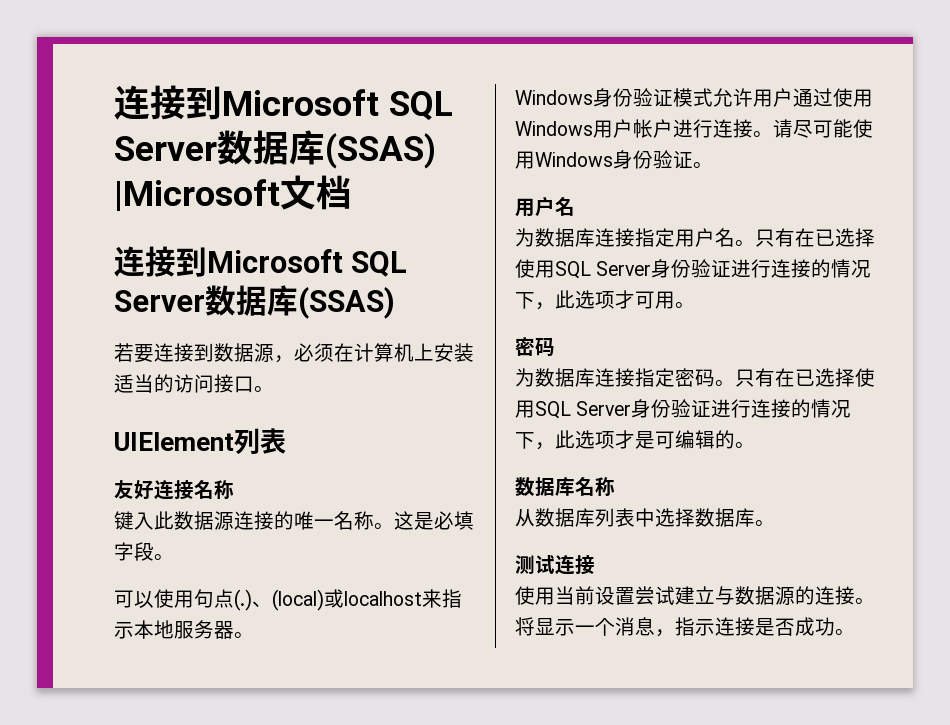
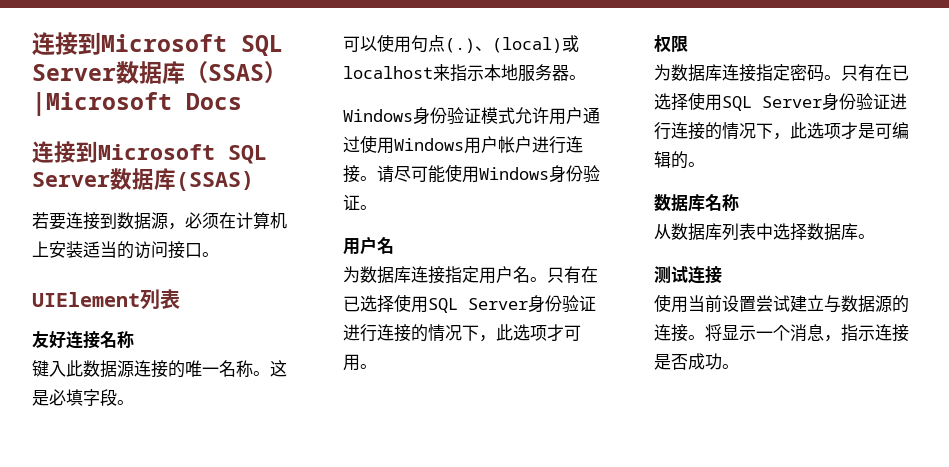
[114,85,453,121] [114,130,436,169] [114,175,352,211] 连接到Microsoft SQL Server数据库(SSAS) |Microsoft文档 -> [32,32,283,56] [32,61,287,84] [32,92,242,116] 连接到Microsoft SQL Server数据库（SSAS）|Microsoft Docs
[515,337,555,357] 密码 -> [654,35,688,52] 权限

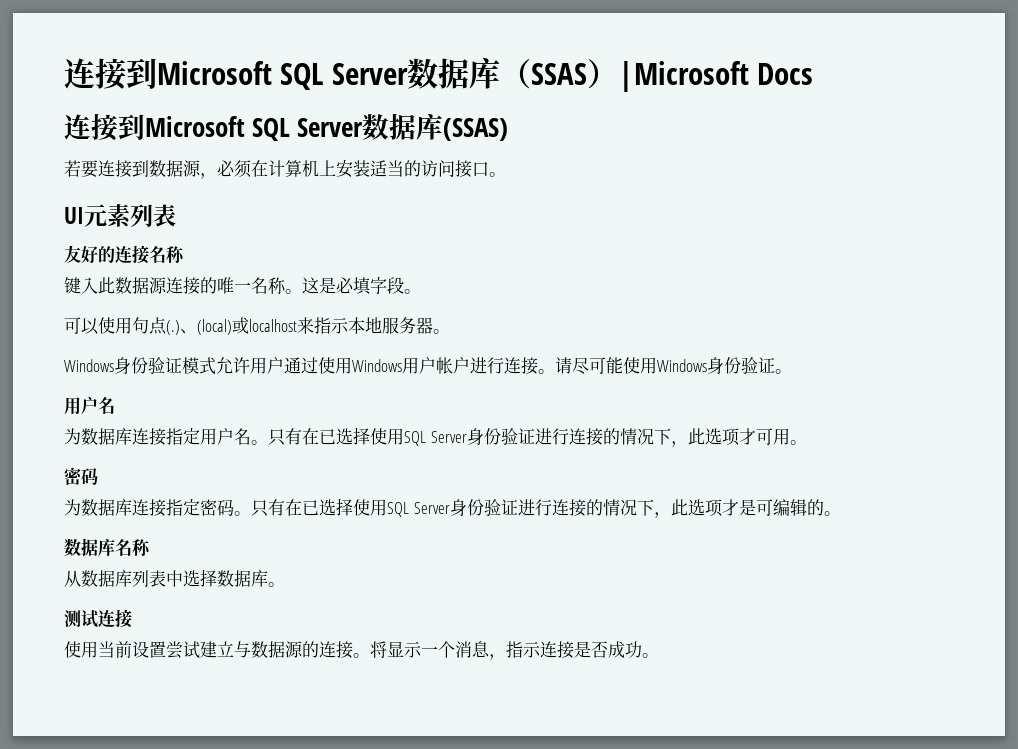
[32,292,140,307] UIElement -> [64,204,131,227] UI元素
(66, 340) none -> [98,246,115,263] 的
[654,35,688,52] 权限 -> [64,467,98,485] 密码

